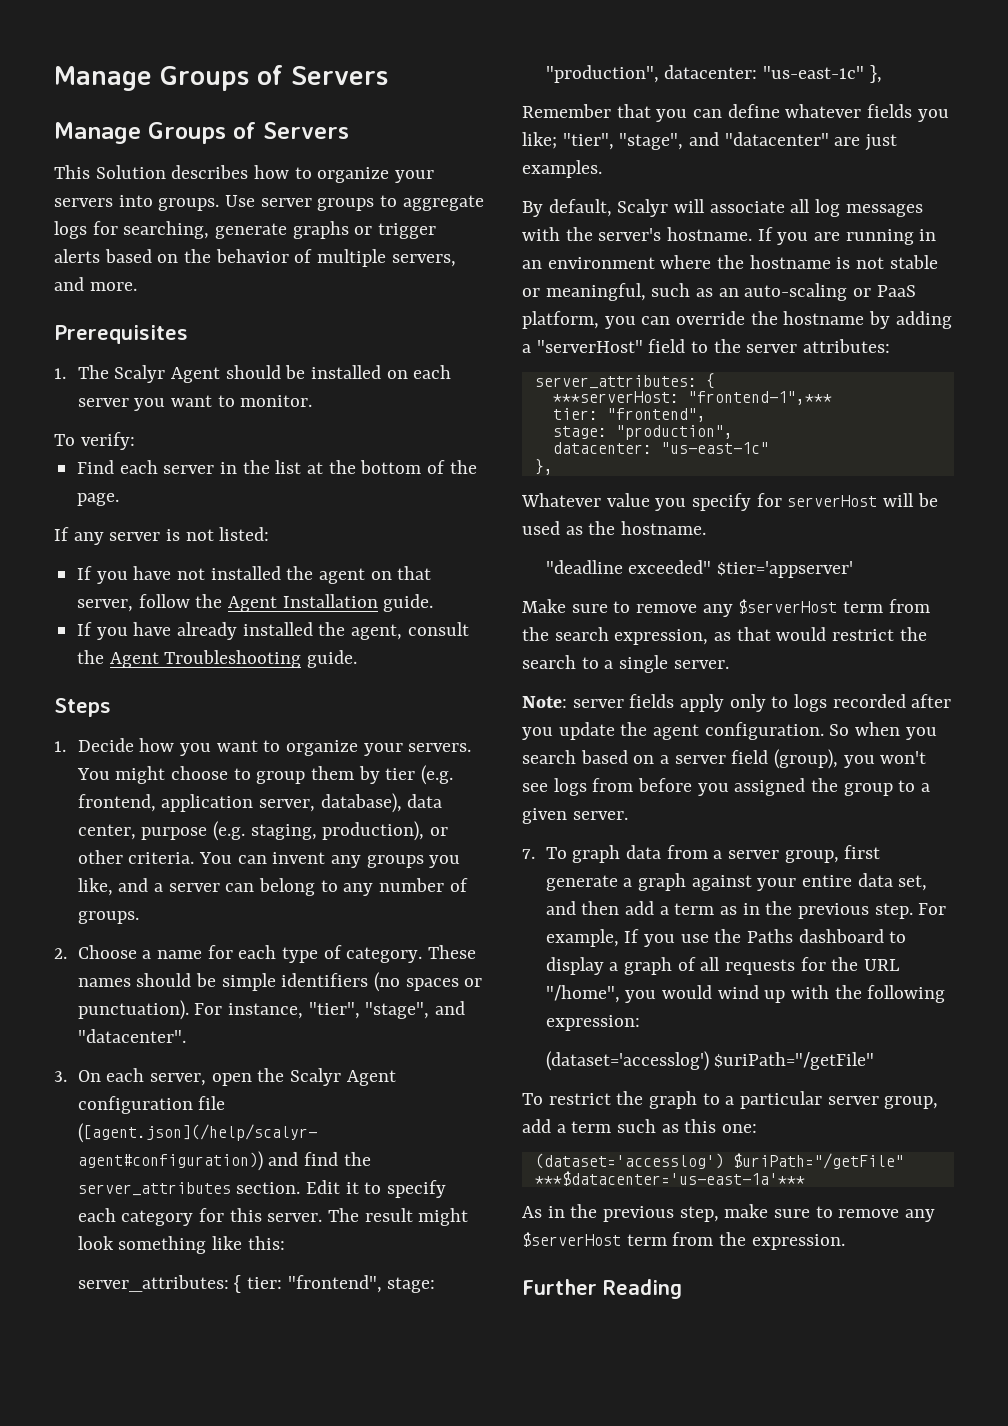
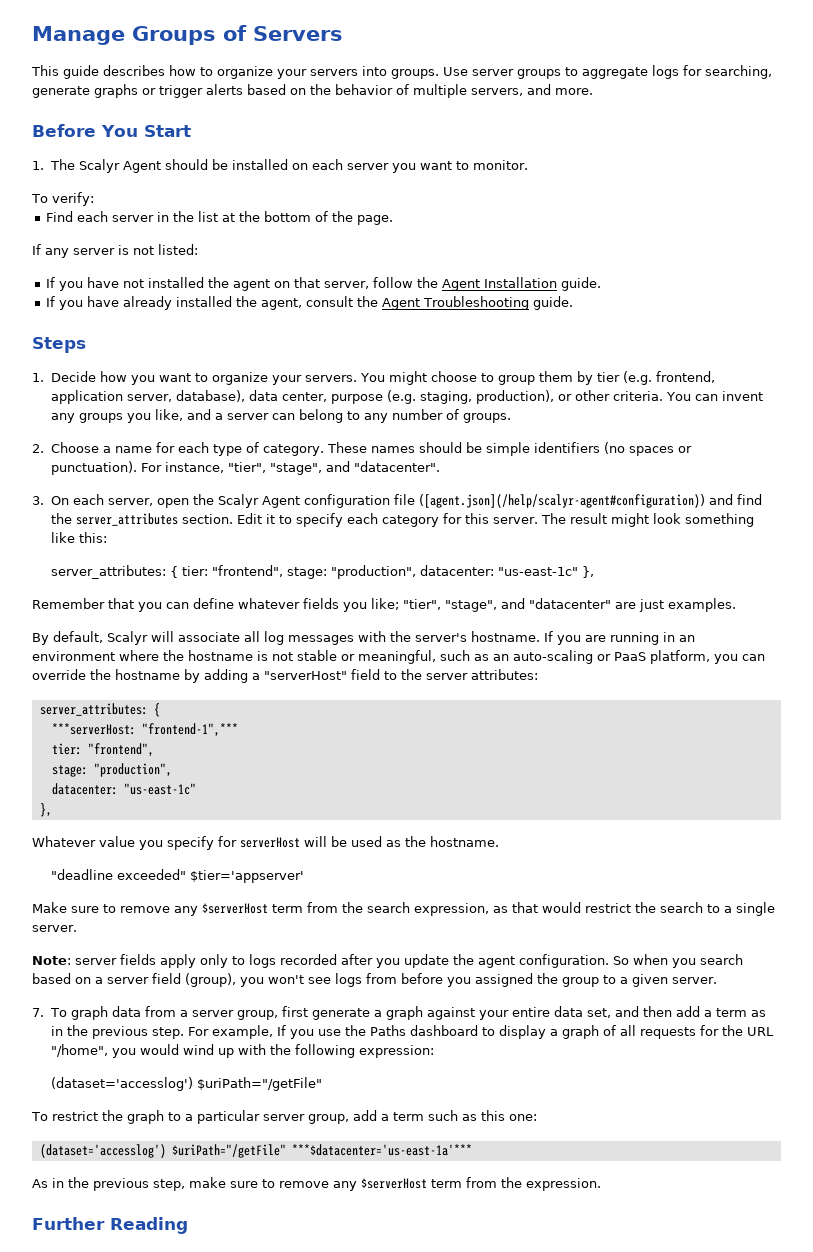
[54,65,388,91] [54,122,349,144] Manage Groups of Servers // Manage Groups of Servers -> [32,25,343,45] Manage Groups of Servers
[95,165,166,179] Solution -> [63,65,99,79] guide
[54,325,188,344] Prerequisites -> [32,124,191,137] Before You Start

